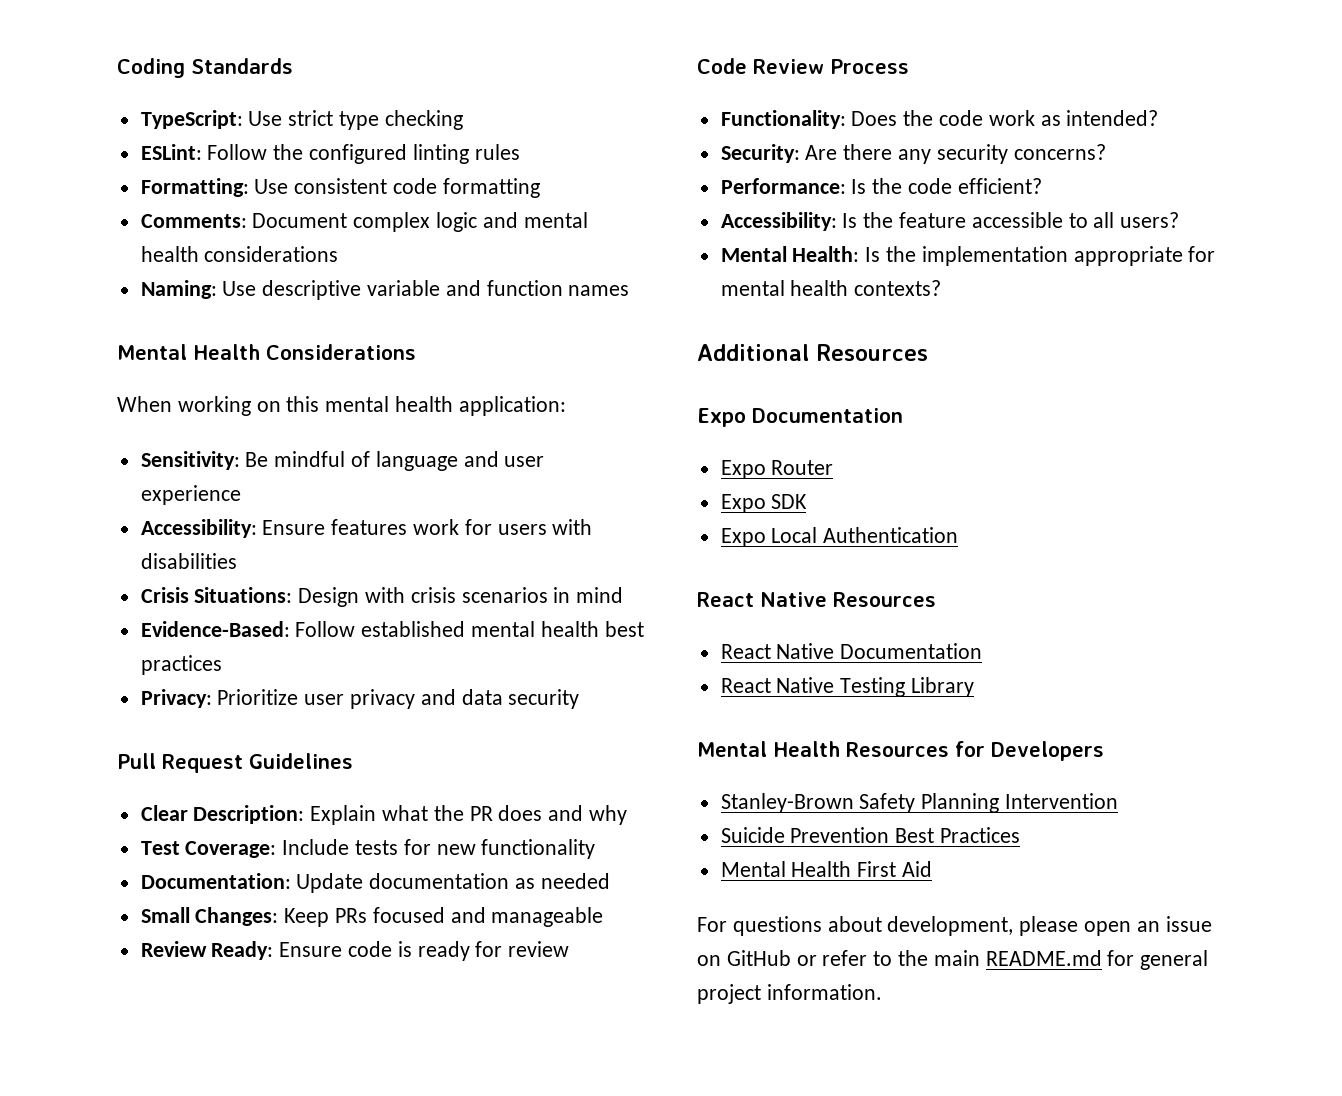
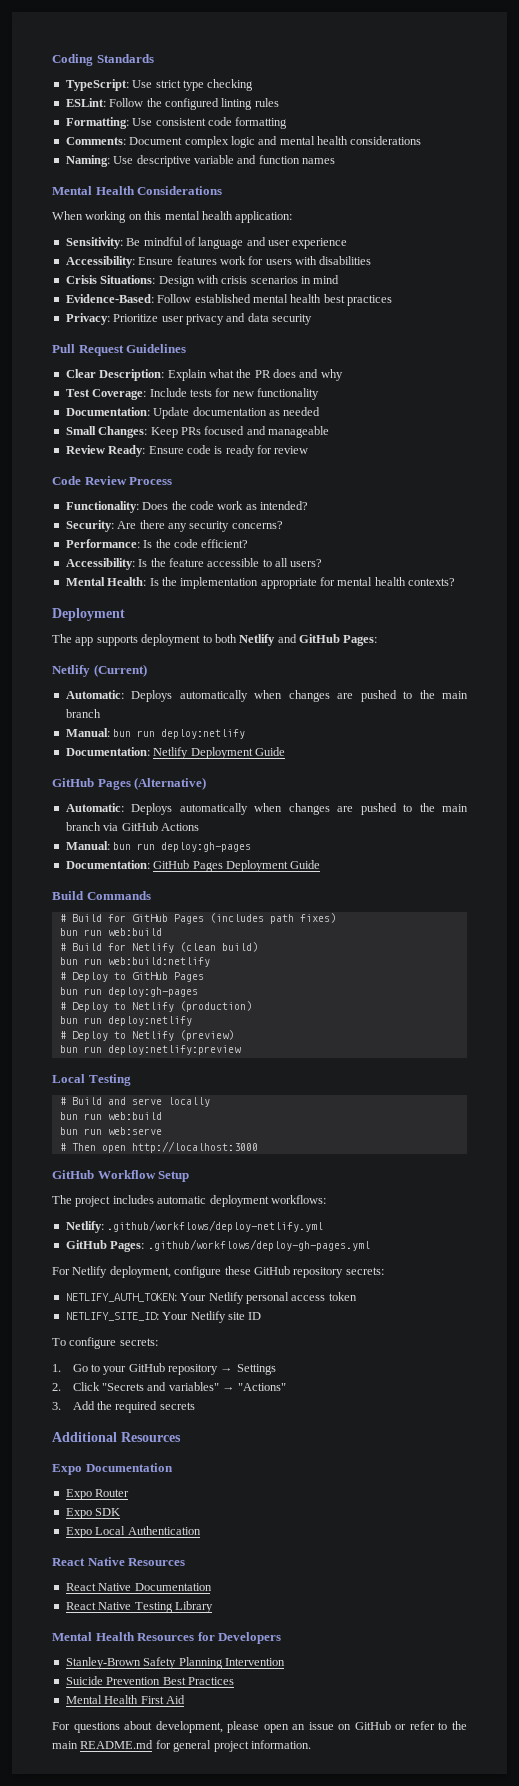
(942, 288) none -> [52,608,125,621] [52,634,378,646] [52,664,147,677] [65,690,469,702] [65,709,101,718] [65,728,246,739] [65,747,285,759] [52,777,207,790] [65,803,469,815] [65,822,199,831] [65,841,252,852] [65,860,321,872] [52,891,151,900] [59,913,336,924] [59,928,162,936] [59,942,258,953] [59,957,210,967] [59,972,204,982] [59,987,198,997] [59,1001,252,1012] [59,1016,192,1026] [59,1030,234,1041] [59,1045,241,1055] [52,1074,131,1086] [59,1097,210,1107] [59,1112,162,1120] [59,1127,162,1135] [59,1141,258,1153] [52,1170,190,1182] [52,1195,326,1207] [65,1220,324,1233] [65,1239,370,1252] [52,1266,384,1278] [65,1292,357,1304] [65,1311,262,1323] [52,1337,158,1349] [52,1363,276,1375] [52,1382,287,1391] [52,1401,195,1413] // Deployment // The app supports deployment to both Netlify and GitHub Pages: // Netlify (Current) // Automatic: Deploys automatically when changes are pushed to the main branch // Manual: bun run deploy:netlify // Documentation: Netlify Deployment Guide // GitHub Pages (Alternative) // Automatic: Deploys automatically when changes are pushed to the main branch via GitHub Actions // Manual: bun run deploy:gh-pages // Documentation: GitHub Pages Deployment Guide // Build Commands // # Build for GitHub Pages (includes path fixes) // bun run web:build // # Build for Netlify (clean build) // bun run web:build:netlify // # Deploy to GitHub Pages // bun run deploy:gh-pages // # Deploy to Netlify (production) // bun run deploy:netlify // # Deploy to Netlify (preview) // bun run deploy:netlify:preview // Local Testing // # Build and serve locally // bun run web:build // bun run web:serve // # Then open http://localhost:3000 // GitHub Workflow Setup // The project includes automatic deployment workflows: // Netlify: .github/workflows/deploy-netlify.yml // GitHub Pages: .github/workflows/deploy-gh-pages.yml // For Netlify deployment, configure these GitHub repository secrets: // NETLIFY_AUTH_TOKEN: Your Netlify personal access token // NETLIFY_SITE_ID: Your Netlify site ID // To configure secrets: // 1. Go to your GitHub repository → Settings // 2. Click "Secrets and variables" → "Actions" // 3. Add the required secrets

